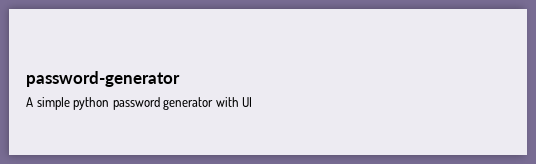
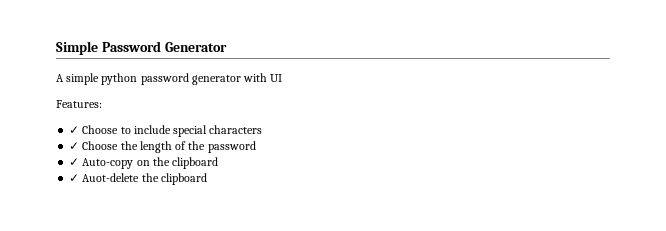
[26,71,180,87] password-generator -> [56,41,227,55] Simple Password Generator
(253, 102) none -> [56,100,102,108] [69,125,263,137] [69,141,256,153] [69,157,219,169] [69,173,207,185] // Features: // ✓ Choose to include special characters // ✓ Choose the length of the password // ✓ Auto-copy on the clipboard // ✓ Auot-delete the clipboard

